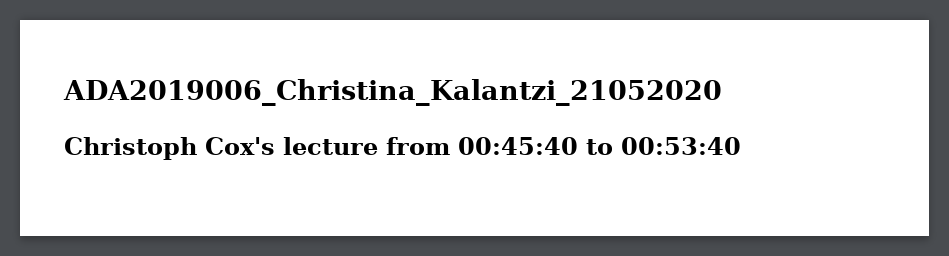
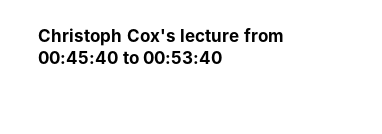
[63,79,722,106] ADA2019006_Christina_Kalantzi_21052020 // -> (38, 37) none

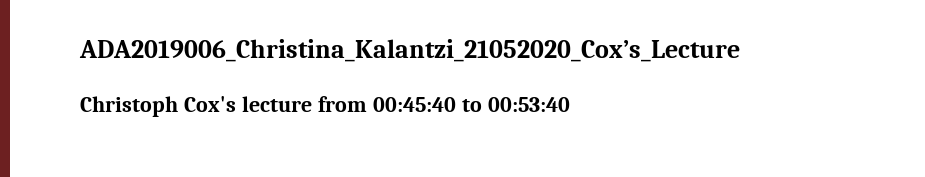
(38, 37) none -> [79,39,740,62] ADA2019006_Christina_Kalantzi_21052020_Cox’s_Lecture //

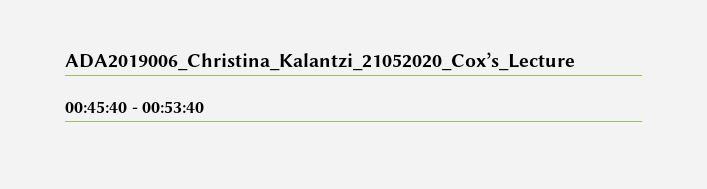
[80,96,482,117] Christoph Cox's lecture from 00:45:40 to -> [65,101,138,113] 00:45:40 -

